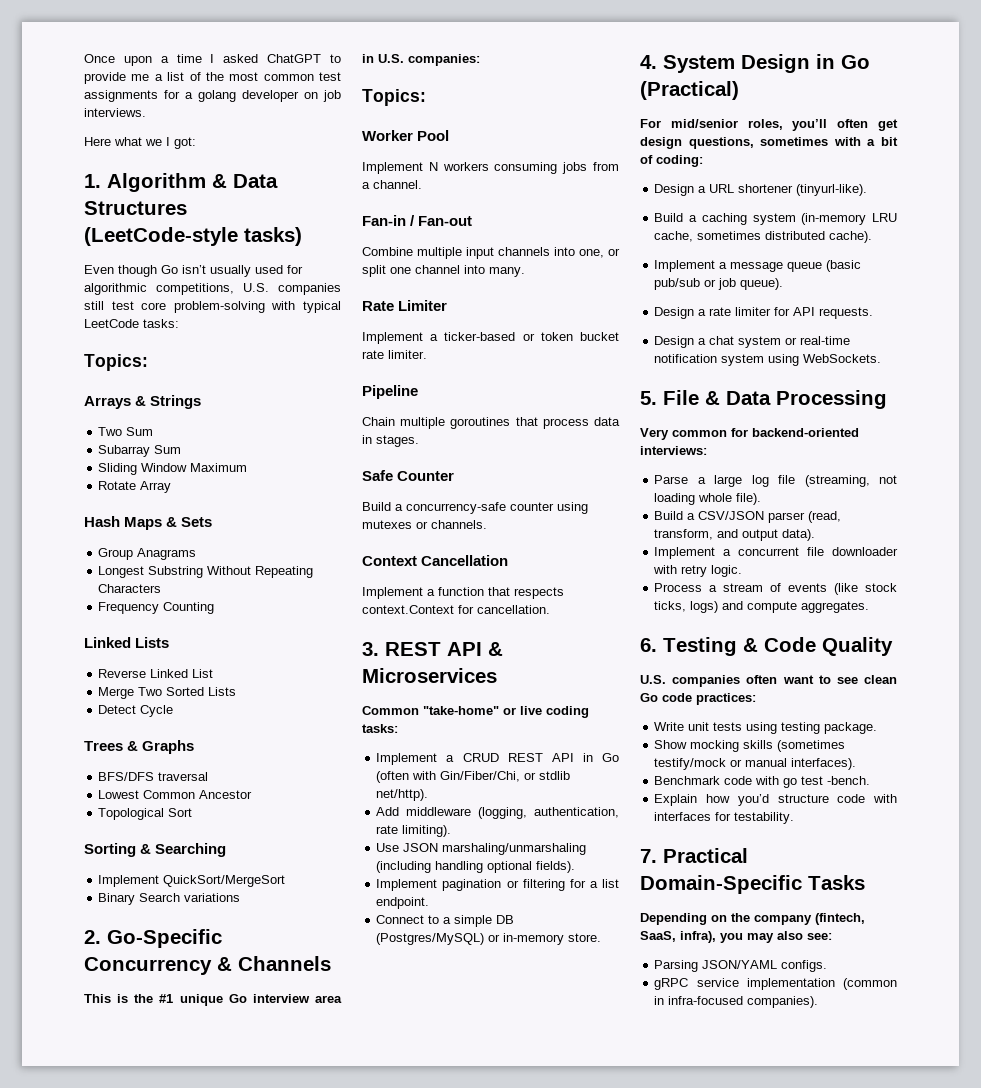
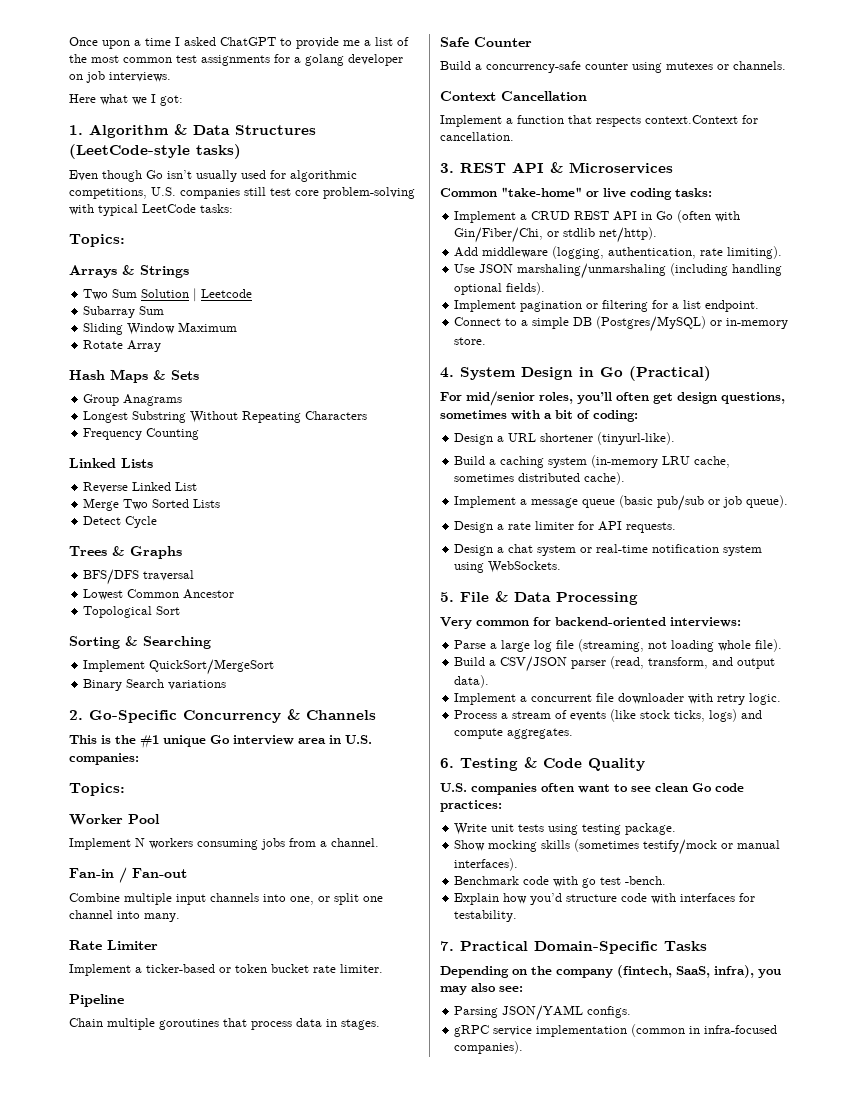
(154, 431) none -> [141,288,253,302] Solution | Leetcode

